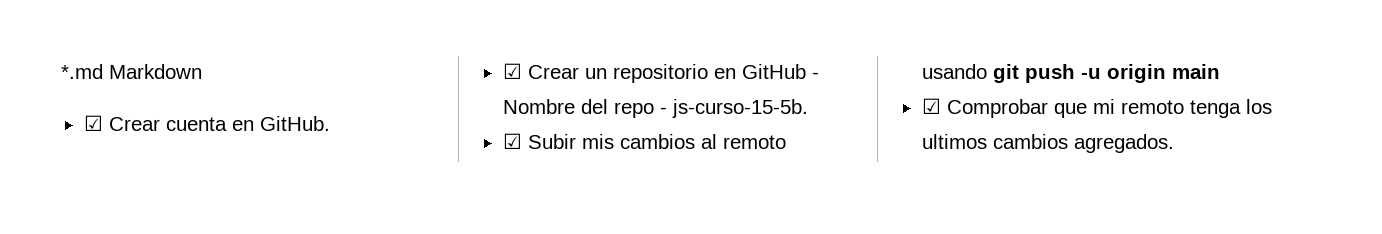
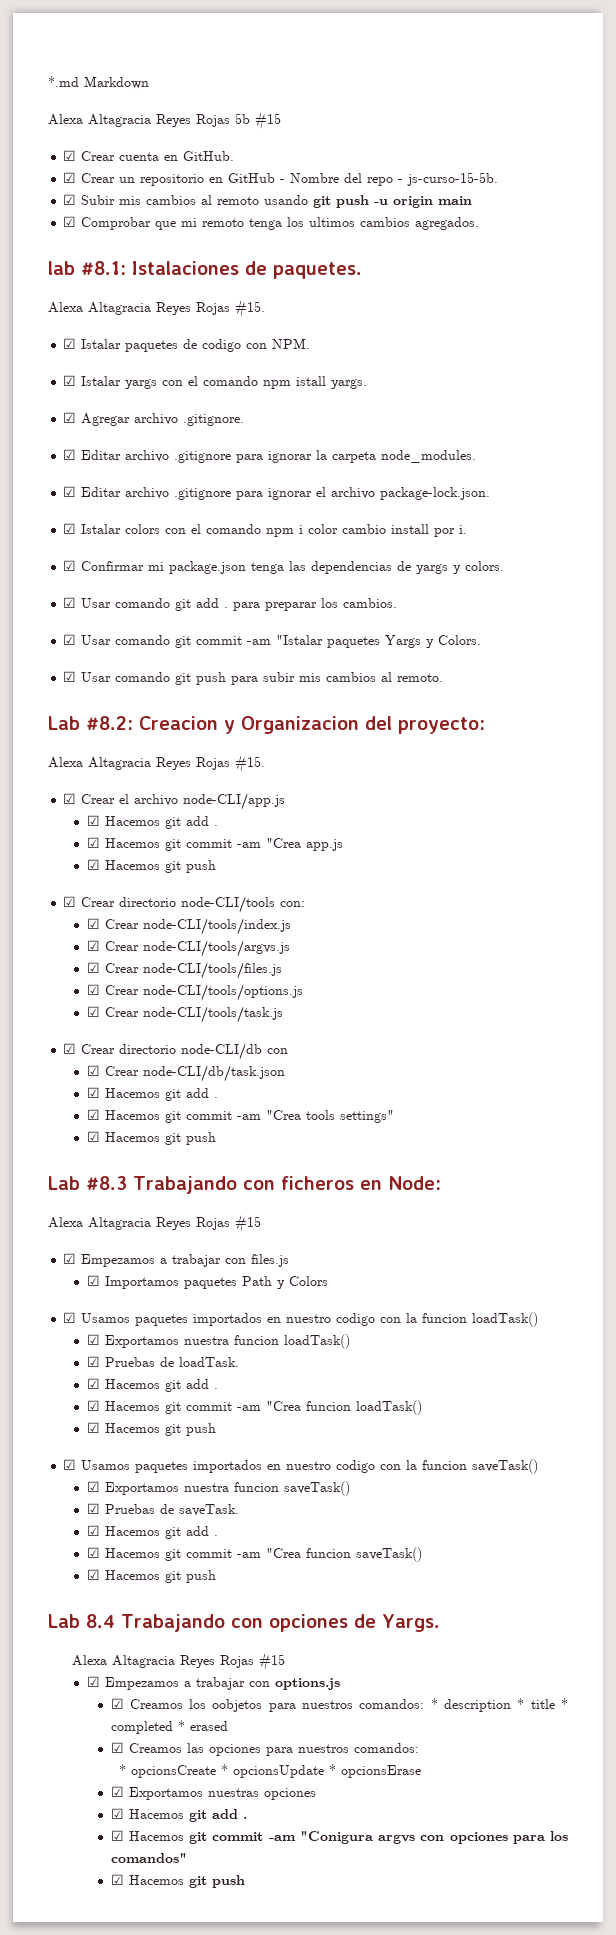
(202, 71) none -> [48,112,281,130] // Alexa Altagracia Reyes Rojas 5b #15
(1174, 143) none -> [48,261,362,279] [48,300,265,318] [63,338,311,352] [63,375,368,389] [63,412,245,426] [63,449,477,463] [63,486,491,500] [63,523,468,537] [63,560,505,574] [63,597,398,611] [63,634,482,648] [63,671,444,685] [48,716,485,734] [48,755,265,773] [63,793,286,810] [86,815,218,829] [86,837,343,851] [86,859,216,873] [63,896,306,913] [86,918,291,935] [86,940,290,957] [86,962,282,979] [86,984,303,1001] [86,1006,283,1023] [63,1043,289,1060] [86,1065,285,1082] [86,1087,218,1101] [86,1109,394,1123] [86,1131,216,1145] [48,1176,441,1194] [48,1215,261,1233] [63,1253,290,1267] [86,1275,328,1289] [63,1312,539,1327] [86,1334,350,1349] [86,1356,239,1367] [86,1378,218,1392] [86,1400,422,1415] [86,1422,216,1436] [63,1459,539,1474] [86,1481,350,1496] [86,1503,239,1516] [86,1525,218,1539] [86,1547,422,1562] [86,1569,216,1583] [48,1614,440,1632] [71,1653,285,1671] [86,1676,340,1690] [110,1698,568,1712] [110,1720,228,1734] [110,1742,419,1756] [118,1764,421,1778] [110,1786,316,1800] [110,1808,247,1822] [110,1830,568,1844] [110,1853,187,1863] [110,1874,245,1888] // lab #8.1: Istalaciones de paquetes. // Alexa Altagracia Reyes Rojas #15. // ☑ Istalar paquetes de codigo con NPM. // ☑ Istalar yargs con el comando npm istall yargs. // ☑ Agregar archivo .gitignore. // ☑ Editar archivo .gitignore para ignorar la carpeta node_modules. // ☑ Editar archivo .gitignore para ignorar el archivo package-lock.json. // ☑ Istalar colors con el comando npm i color cambio install por i. // ☑ Confirmar mi package.json tenga las dependencias de yargs y colors. // ☑ Usar comando git add . para preparar los cambios. // ☑ Usar comando git commit -am "Istalar paquetes Yargs y Colors. // ☑ Usar comando git push para subir mis cambios al remoto. // Lab #8.2: Creacion y Organizacion del proyecto: // Alexa Altagracia Reyes Rojas #15. // ☑ Crear el archivo node-CLI/app.js // ☑ Hacemos git add . // ☑ Hacemos git commit -am "Crea app.js // ☑ Hacemos git push // ☑ Crear directorio node-CLI/tools con: // ☑ Crear node-CLI/tools/index.js // ☑ Crear node-CLI/tools/argvs.js // ☑ Crear node-CLI/tools/files.js // ☑ Crear node-CLI/tools/options.js // ☑ Crear node-CLI/tools/task.js // ☑ Crear directorio node-CLI/db con // ☑ Crear node-CLI/db/task.json // ☑ Hacemos git add . // ☑ Hacemos git commit -am "Crea tools settings" // ☑ Hacemos git push // Lab #8.3 Trabajando con ficheros en Node: // Alexa Altagracia Reyes Rojas #15 // ☑ Empezamos a trabajar con files.js // ☑ Importamos paquetes Path y Colors // ☑ Usamos paquetes importados en nuestro codigo con la funcion loadTask() // ☑ Exportamos nuestra funcion loadTask() // ☑ Pruebas de loadTask. // ☑ Hacemos git add . // ☑ Hacemos git commit -am "Crea funcion loadTask() // ☑ Hacemos git push // ☑ Usamos paquetes importados en nuestro codigo con la funcion saveTask() // ☑ Exportamos nuestra funcion saveTask() // ☑ Pruebas de saveTask. // ☑ Hacemos git add . // ☑ Hacemos git commit -am "Crea funcion saveTask() // ☑ Hacemos git push // Lab 8.4 Trabajando con opciones de Yargs. // Alexa Altagracia Reyes Rojas #15 // ☑ Empezamos a trabajar con options.js // ☑ Creamos los oobjetos para nuestros comandos: * description * title * completed * erased // ☑ Creamos las opciones para nuestros comandos: // * opcionsCreate * opcionsUpdate * opcionsErase // ☑ Exportamos nuestras opciones // ☑ Hacemos git add . // ☑ Hacemos git commit -am "Conigura argvs con opciones para los comandos" // ☑ Hacemos git push

